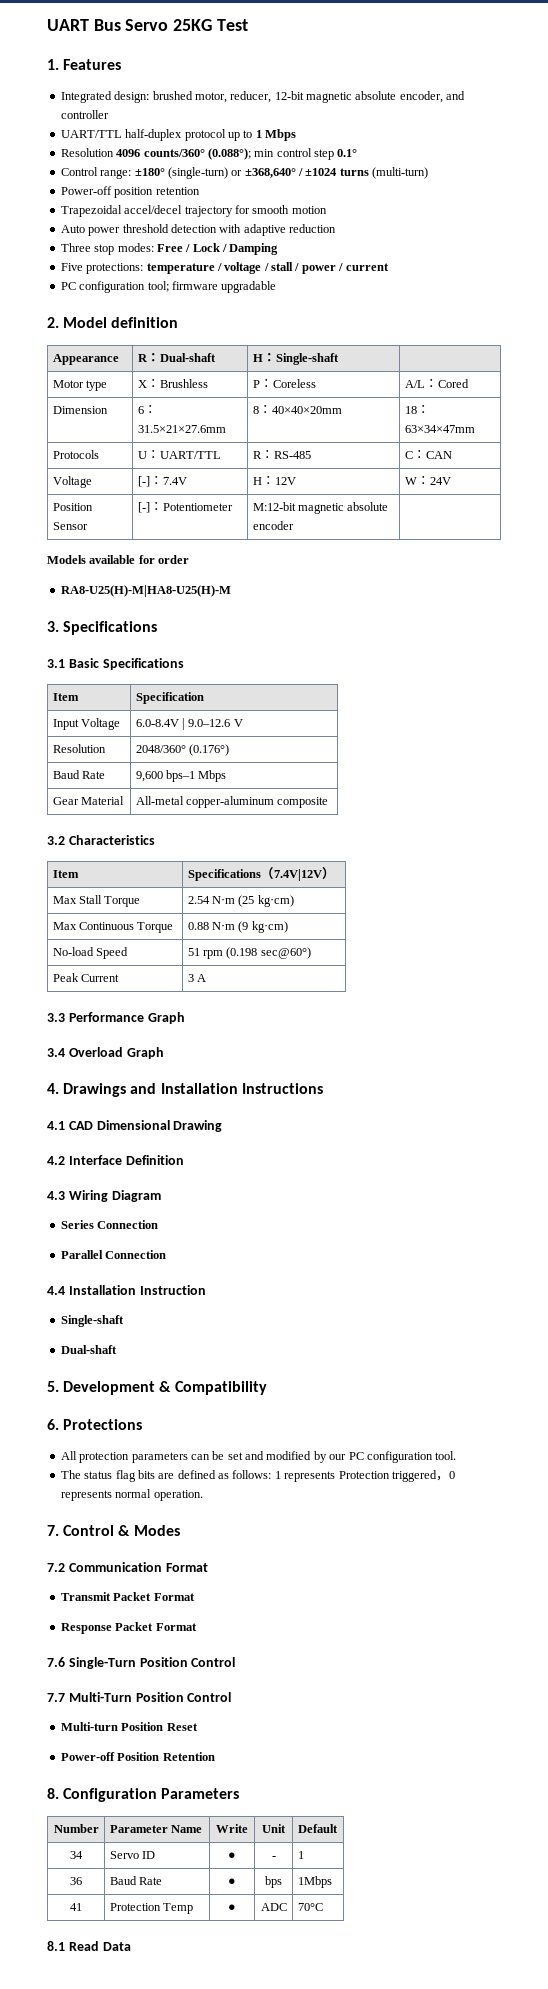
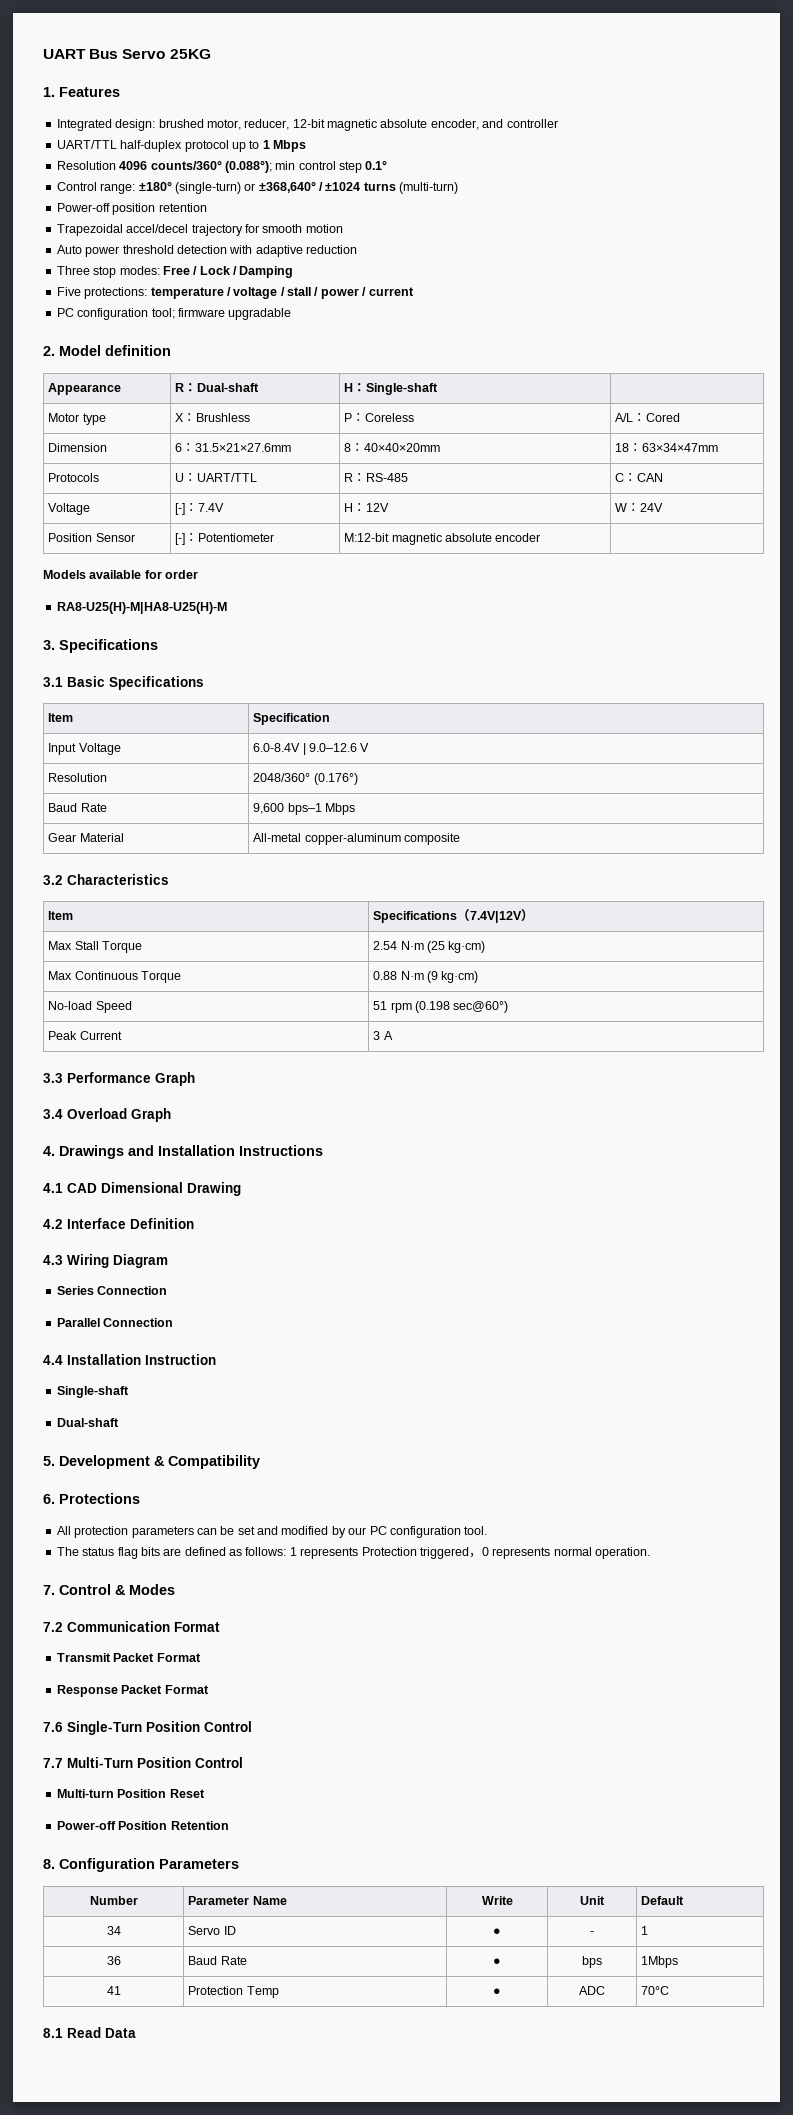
[216,19,248,31] Test -> (211, 54) none

